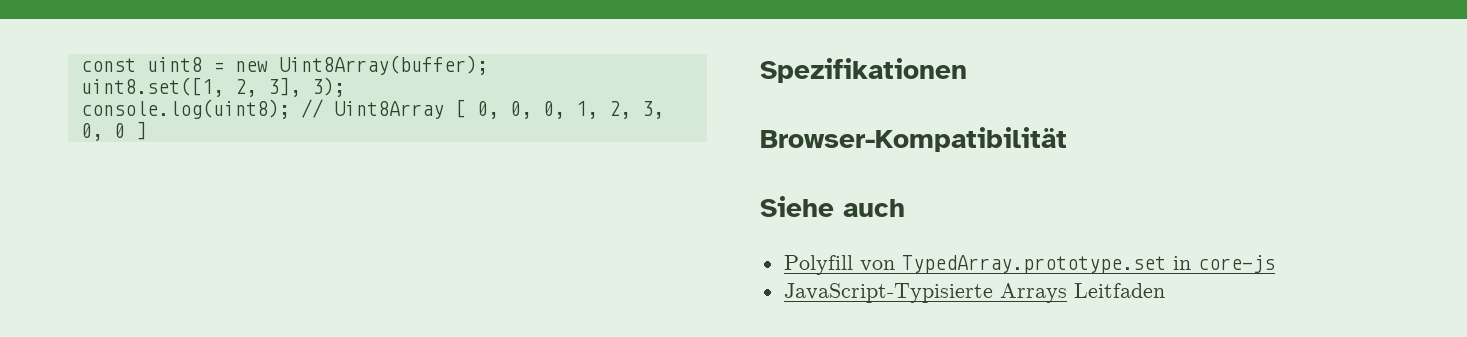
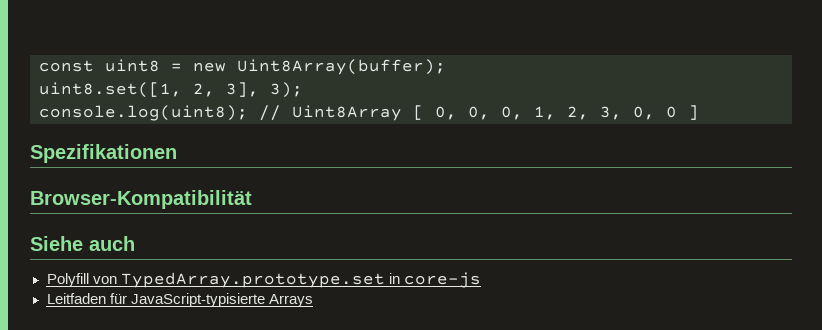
[783,283,1165,303] JavaScript-Typisierte Arrays Leitfaden -> [46,293,313,307] Leitfaden für JavaScript-typisierte Arrays

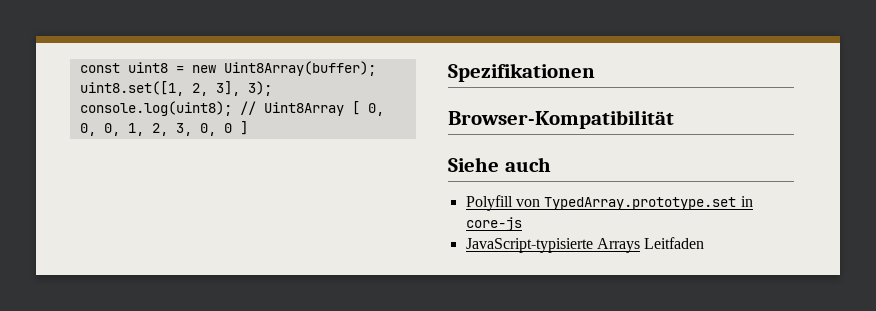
[46,293,127,304] Leitfaden für -> (522, 224) none
(313, 300) none -> [644,237,705,249] Leitfaden

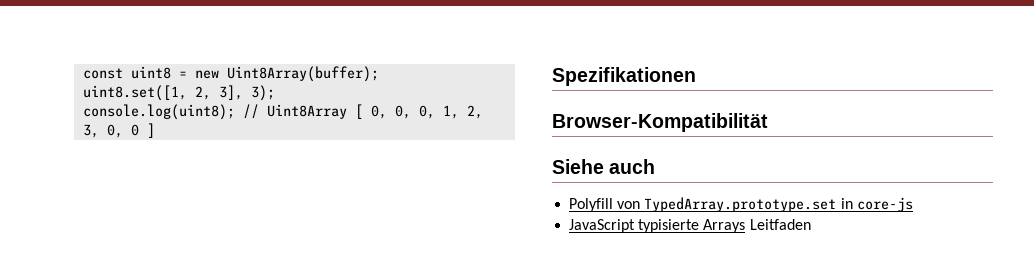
[465,238,593,253] JavaScript-typisierte -> [569,219,700,233] JavaScript typisierte

